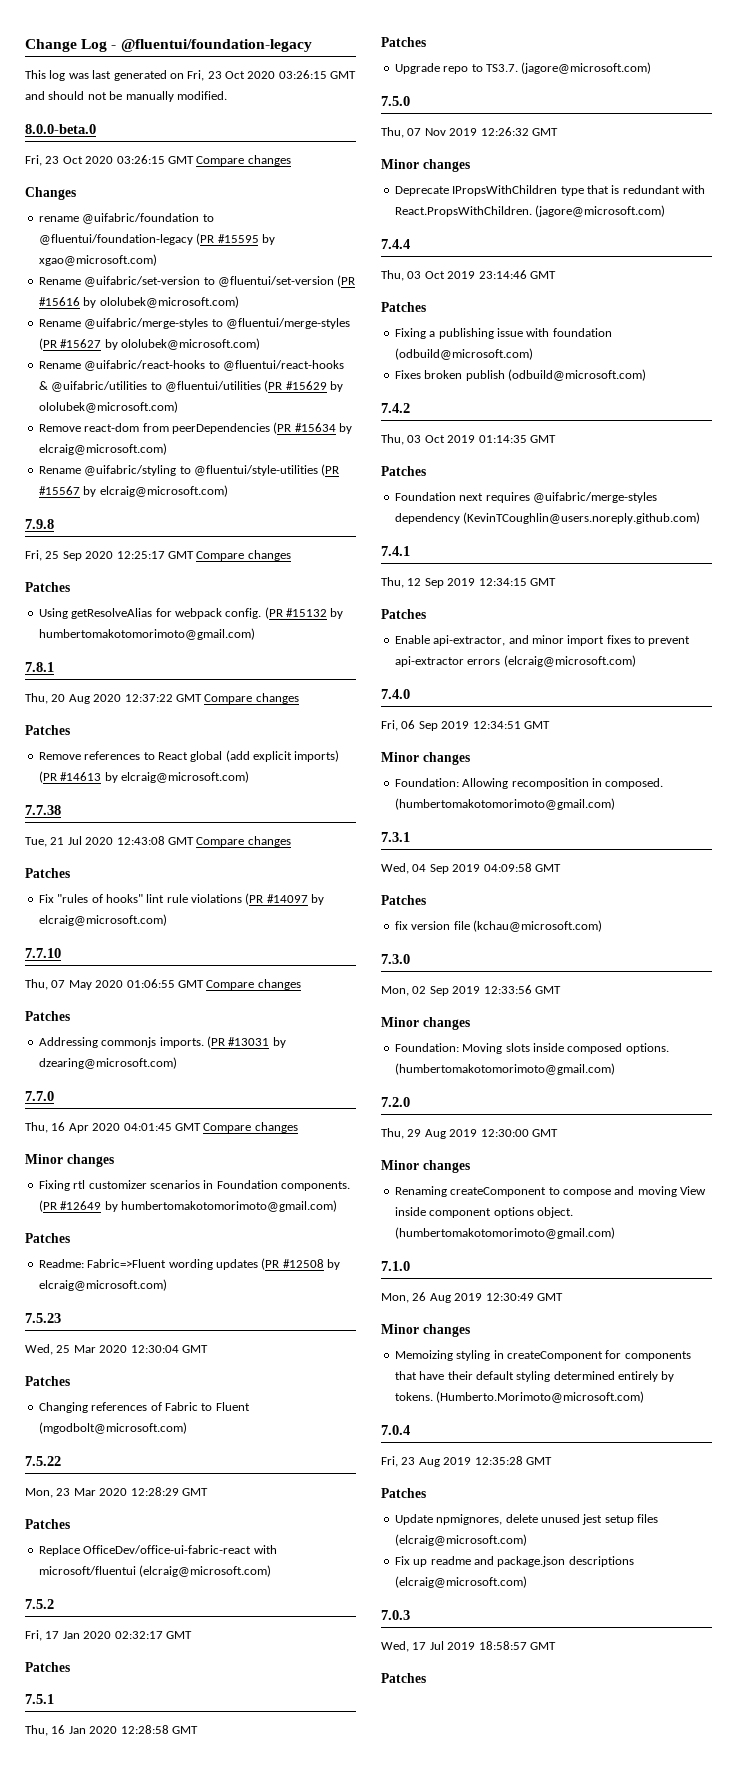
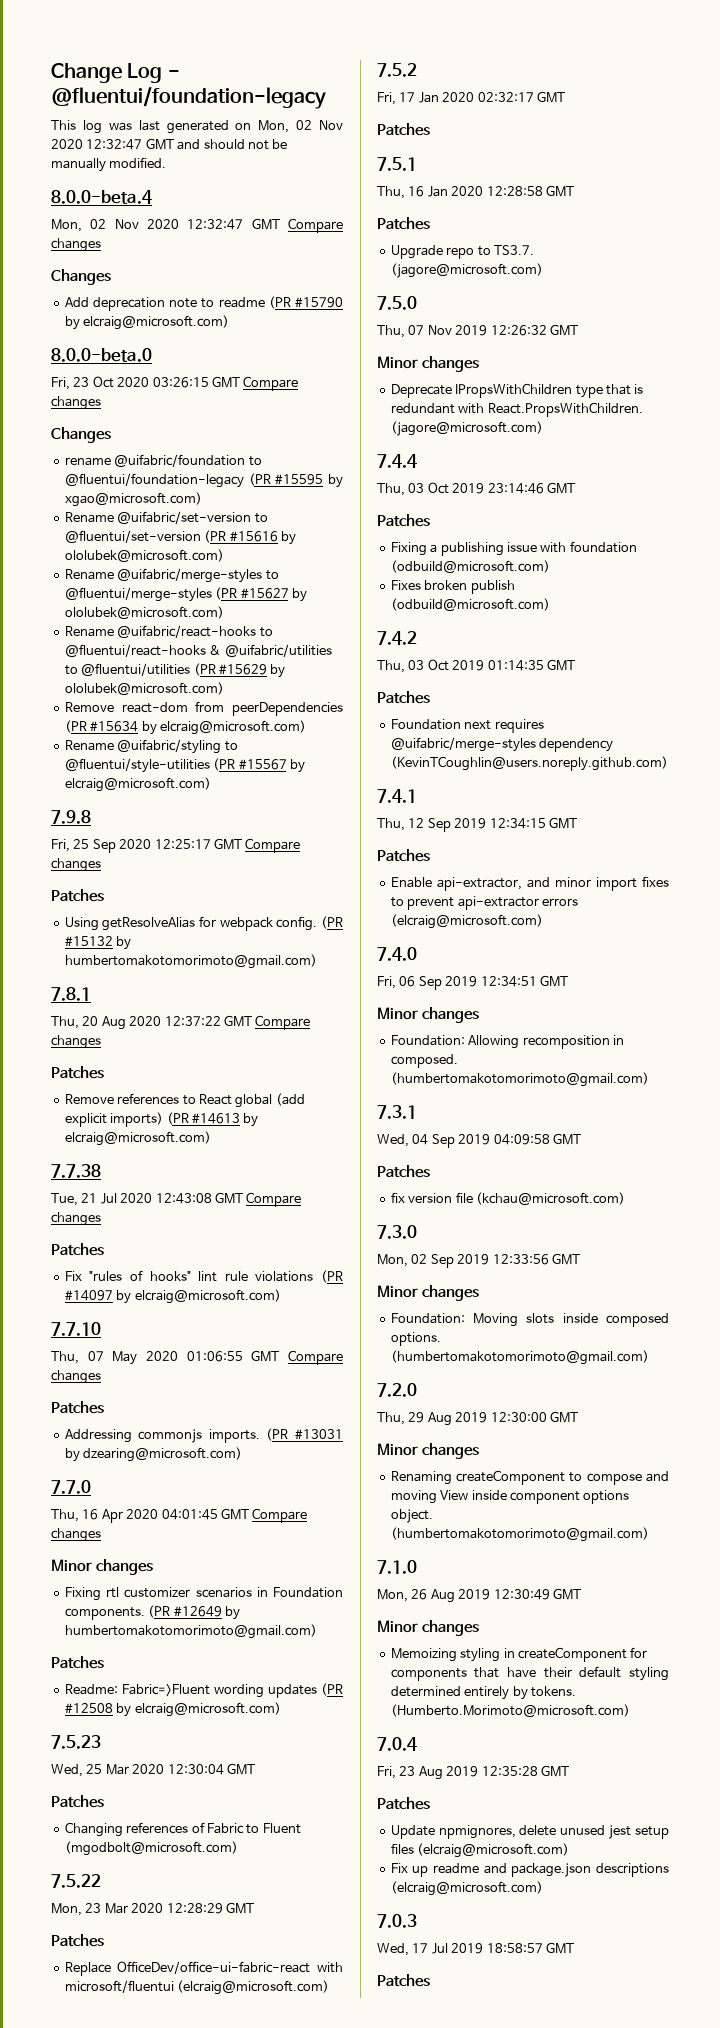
[187,70,327,81] Fri, 23 Oct 2020 03:26:15 -> [258,120,343,133] [51,139,143,150] Mon, 02 Nov 2020 12:32:47
(227, 95) none -> [51,190,152,204] [51,218,343,233] [51,238,101,252] [51,269,111,285] [64,296,344,311] [64,315,230,330] // 8.0.0-beta.4 // Mon, 02 Nov 2020 12:32:47 GMT Compare changes // Changes // Add deprecation note to readme (PR #15790 by elcraig@microsoft.com)

